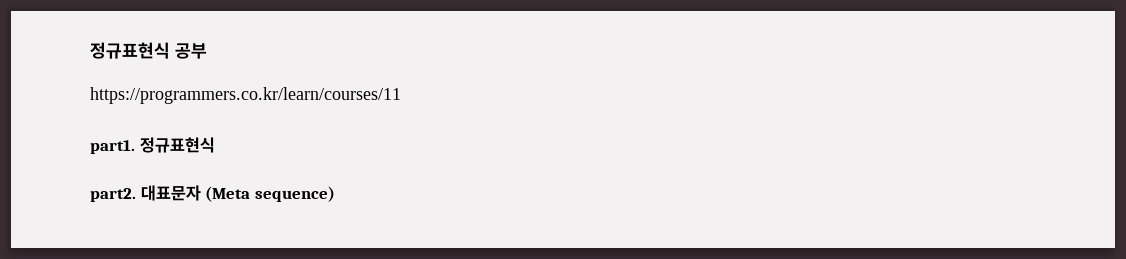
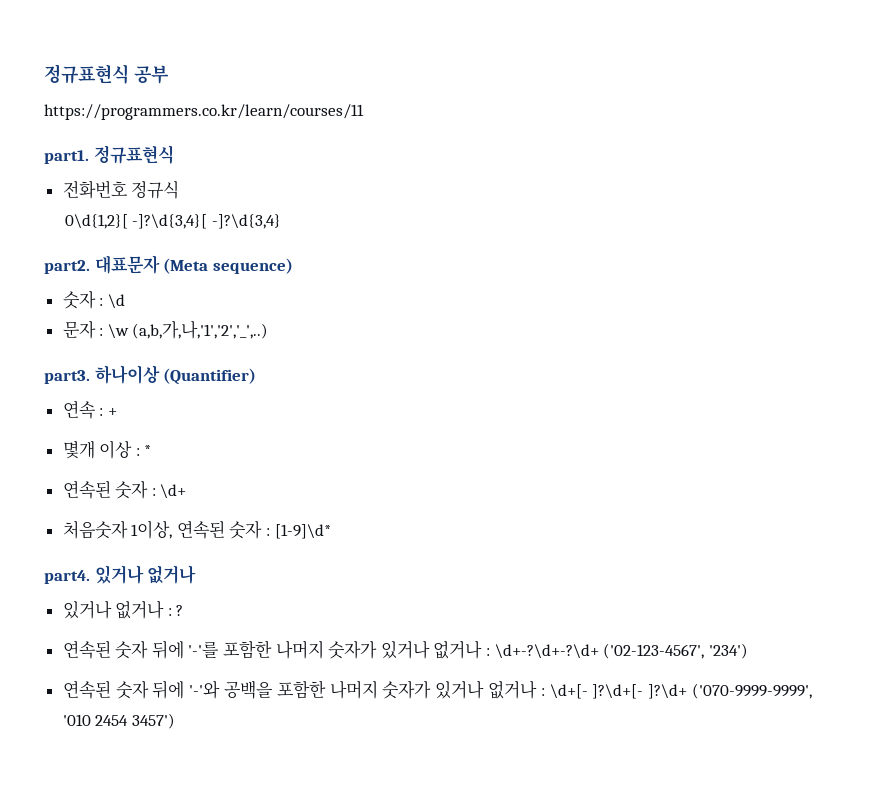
(215, 145) none -> [62,180,180,199] [64,214,281,229] // 전화번호 정규식 // 0\d{1,2}[ -]?\d{3,4}[ -]?\d{3,4}
(335, 194) none -> [62,291,125,309] [62,320,269,339] [44,365,257,385] [62,400,117,419] [62,440,152,459] [62,480,187,499] [62,520,331,539] [44,565,197,584] [62,600,184,619] [62,640,748,659] [62,680,812,699] [62,713,175,729] // 숫자 : \d // 문자 : \w (a,b,가,나,'1','2','_',..) // part3. 하나이상 (Quantifier) // 연속 : + // 몇개 이상 : * // 연속된 숫자 : \d+ // 처음숫자 1이상, 연속된 숫자 : [1-9]\d* // part4. 있거나 없거나 // 있거나 없거나 : ? // 연속된 숫자 뒤에 '-'를 포함한 나머지 숫자가 있거나 없거나 : \d+-?\d+-?\d+ ('02-123-4567', '234') // 연속된 숫자 뒤에 '-'와 공백을 포함한 나머지 숫자가 있거나 없거나 : \d+[- ]?\d+[- ]?\d+ ('070-9999-9999', '010 2454 3457')

